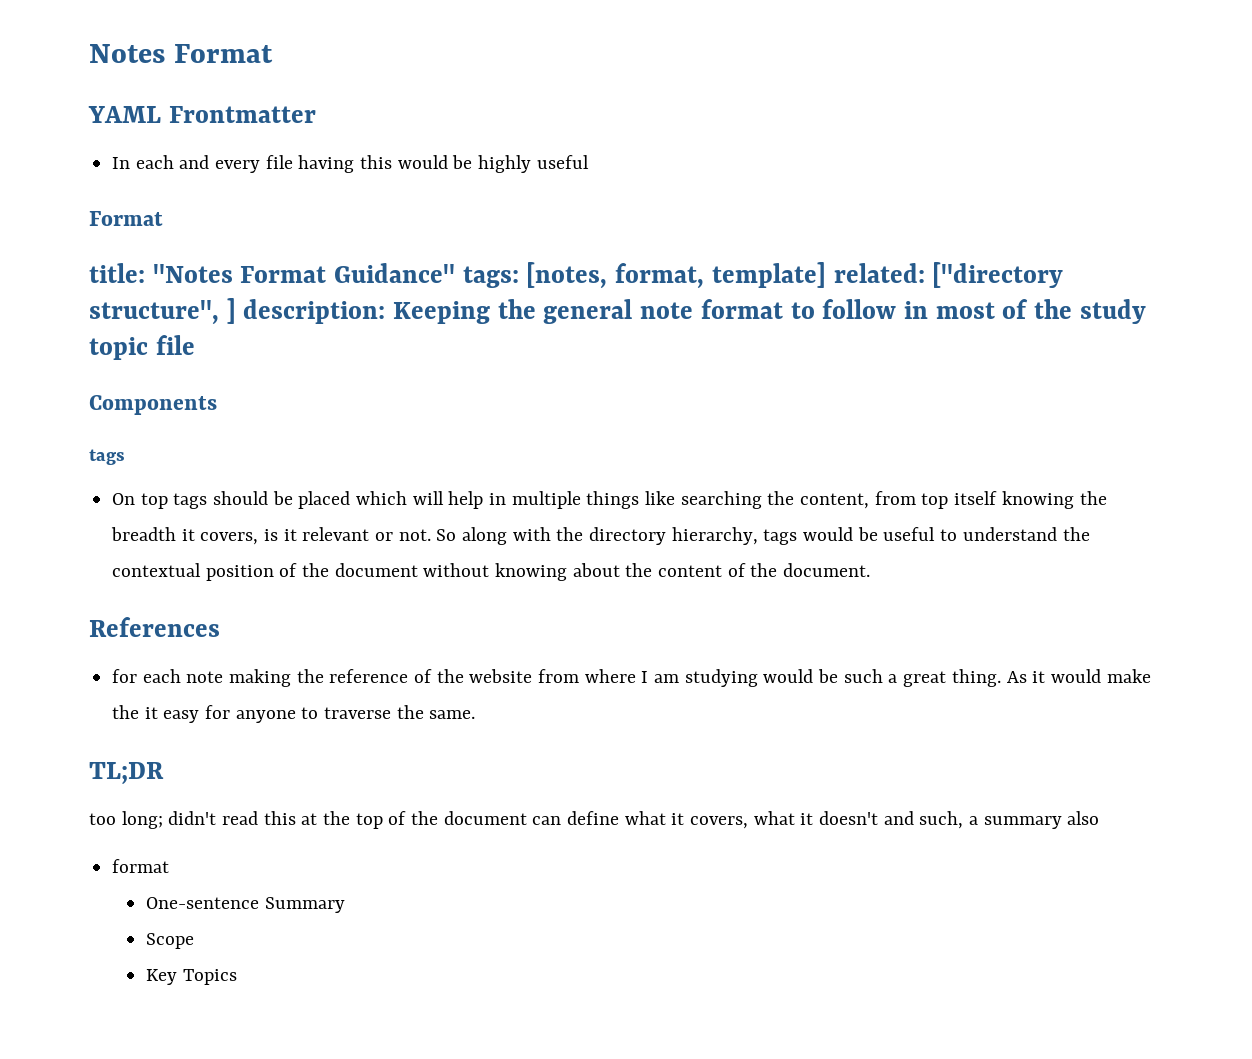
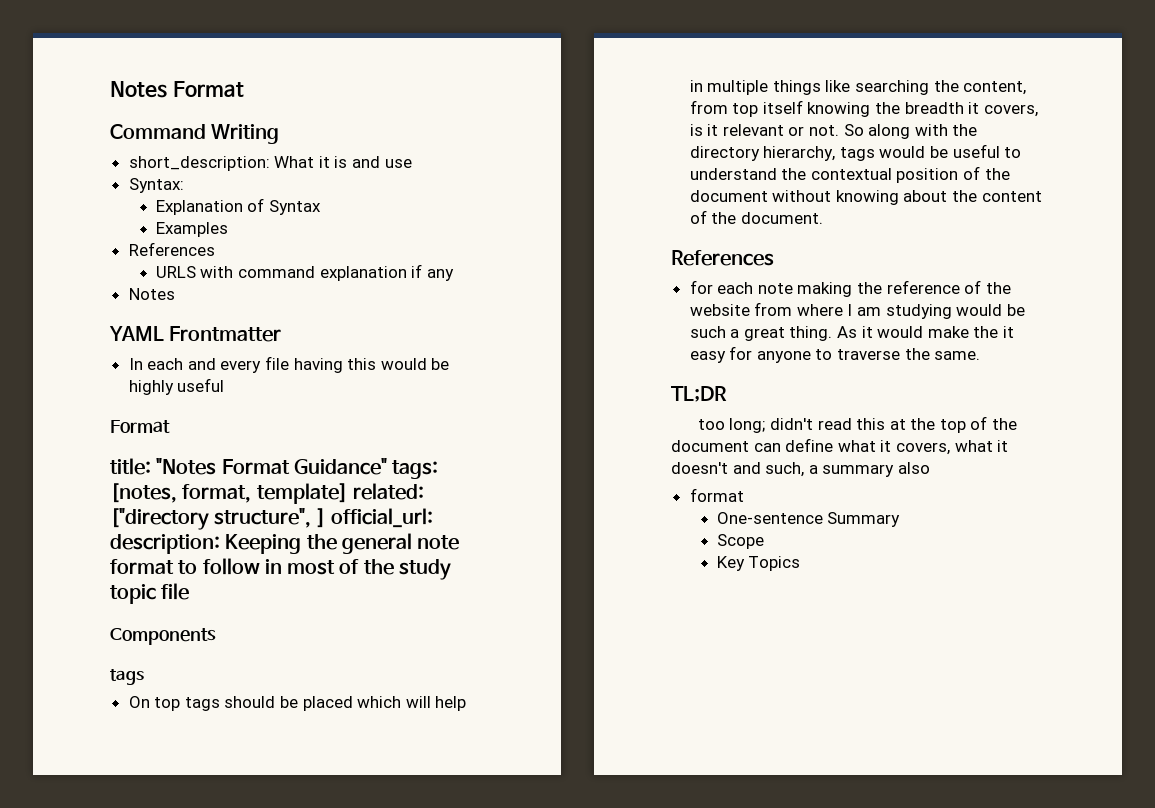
(273, 53) none -> [110,124,280,144] [128,156,412,171] [128,178,184,193] [155,198,322,215] [155,222,228,237] [128,242,215,256] [155,264,454,281] [128,288,175,300] // Command Writing // short_description: What it is and use // Syntax: // Explanation of Syntax // Examples // References // URLS with command explanation if any // Notes
(236, 311) none -> [330,508,433,528] official_url:

